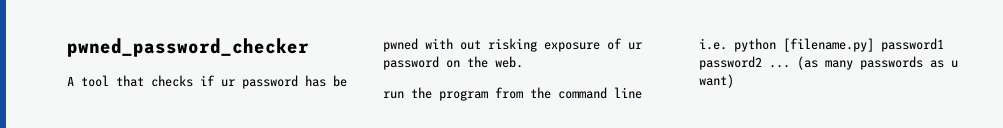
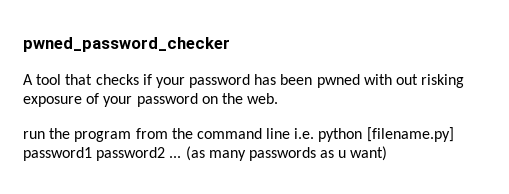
[221,79,235,87] ur -> [155,77,185,88] your
[333,75,347,87] be -> [280,74,313,85] been
[628,42,642,50] ur -> [103,96,133,107] your

